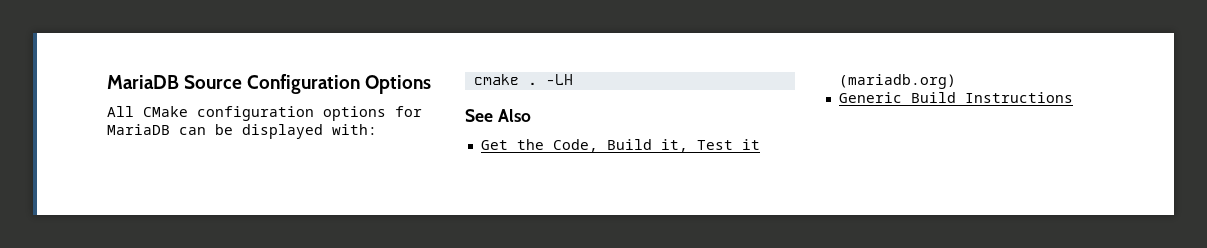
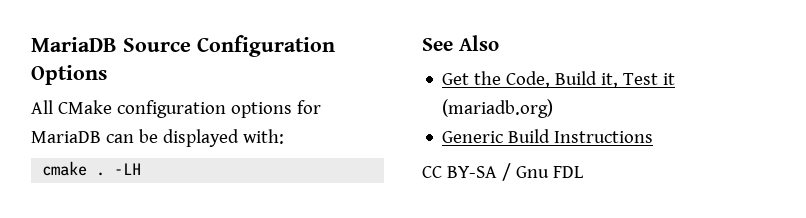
(1073, 97) none -> [422,163,583,181] // CC BY-SA / Gnu FDL

